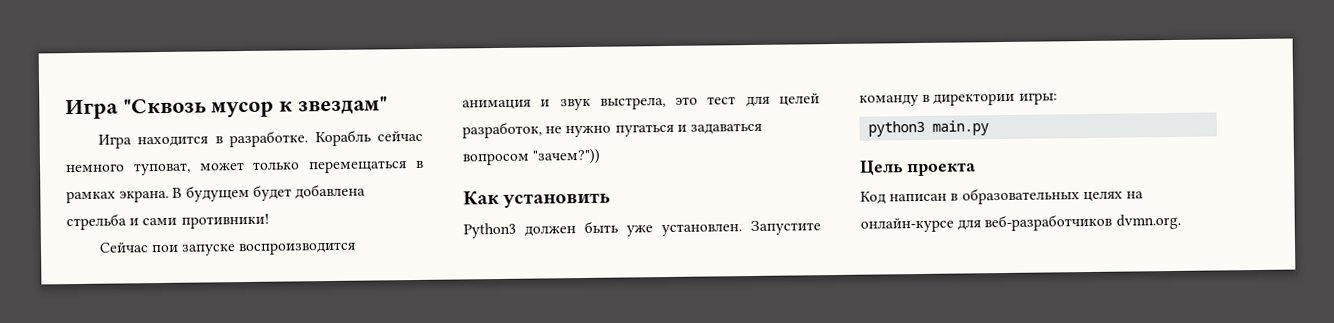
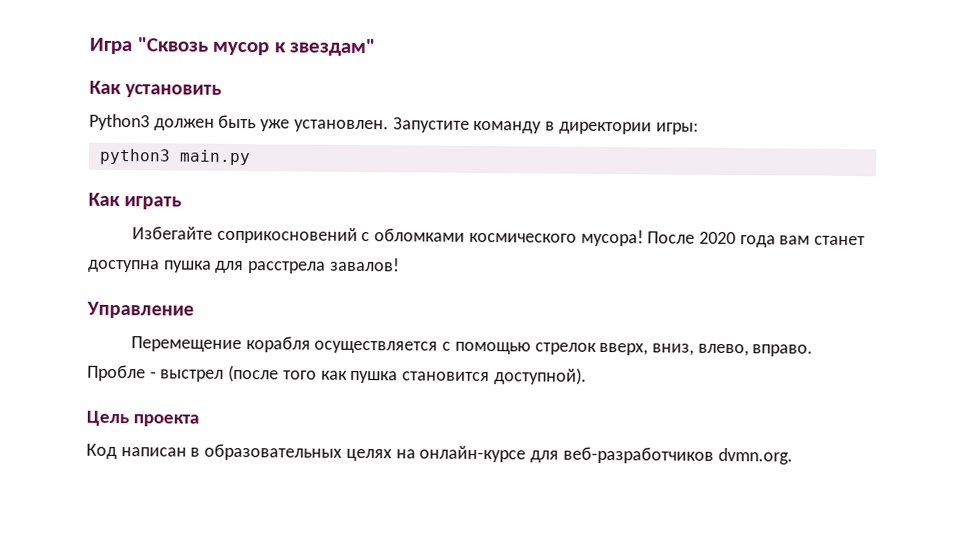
[97,129,424,149] [65,160,424,176] [66,183,366,204] [66,213,269,231] [98,241,357,256] [462,93,820,111] [462,121,762,139] [462,148,602,166] // Игра находится в разработке. Корабль сейчас немного туповат, может только перемещаться в рамках экрана. В будущем будет добавлена стрельба и сами противники! // Сейчас пои запуске воспроизводится анимация и звук выстрела, это тест для целей разработок, не нужно пугаться и задаваться вопросом "зачем?")) -> (376, 47) none
(990, 128) none -> [88,192,183,210] [131,226,866,248] [88,257,400,274] [86,301,194,319] [130,336,814,357] [87,364,587,385] // Как играть // Избегайте соприкосновений с обломками космического мусора! После 2020 года вам станет доступна пушка для расстрела завалов! // Управление // Перемещение корабля осуществляется с помощью стрелок вверх, вниз, влево, вправо. Пробле - выстрел (после того как пушка становится доступной).

